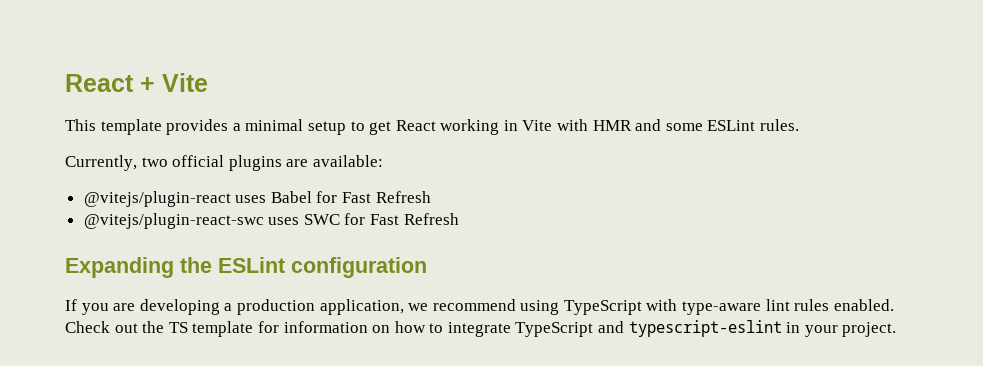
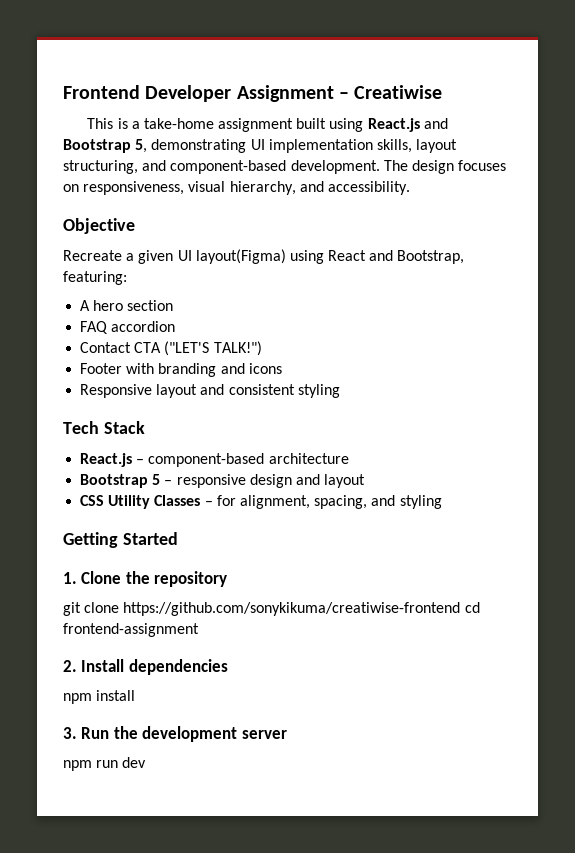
[65,73,208,92] [65,119,800,135] [65,155,383,171] [83,191,431,207] [83,213,459,229] [65,257,427,278] [65,299,894,315] [65,320,897,337] React + Vite // This template provides a minimal setup to get React working in Vite with HMR and some ESLint rules. // Currently, two official plugins are available: // @vitejs/plugin-react uses Babel for Fast Refresh // @vitejs/plugin-react-swc uses SWC for Fast Refresh // Expanding the ESLint configuration // If you are developing a production application, we recommend using TypeScript with type-aware lint rules enabled. Check out the TS template for information on how to integrate TypeScript and typescript-eslint in your project. -> [63,85,443,102] [87,118,448,132] [63,139,458,153] [63,160,507,174] [63,181,410,195] [63,218,135,234] [63,249,465,264] [63,271,127,285] [80,300,174,311] [80,321,176,334] [80,341,262,356] [80,363,282,377] [80,384,340,398] [63,421,145,434] [80,453,349,467] [80,474,366,488] [80,495,442,509] [63,532,178,548] [63,571,228,587] [63,602,480,616] [63,623,199,637] [63,659,228,675] [63,690,136,704] [63,726,287,742] [63,757,147,771] Frontend Developer Assignment – Creatiwise // This is a take-home assignment built using React.js and Bootstrap 5, demonstrating UI implementation skills, layout structuring, and component-based development. The design focuses on responsiveness, visual hierarchy, and accessibility. // Objective // Recreate a given UI layout(Figma) using React and Bootstrap, featuring: // A hero section // FAQ accordion // Contact CTA ("LET'S TALK!") // Footer with branding and icons // Responsive layout and consistent styling // Tech Stack // React.js – component-based architecture // Bootstrap 5 – responsive design and layout // CSS Utility Classes – for alignment, spacing, and styling // Getting Started // 1. Clone the repository // git clone https://github.com/sonykikuma/creatiwise-frontend cd frontend-assignment // 2. Install dependencies // npm install // 3. Run the development server // npm run dev

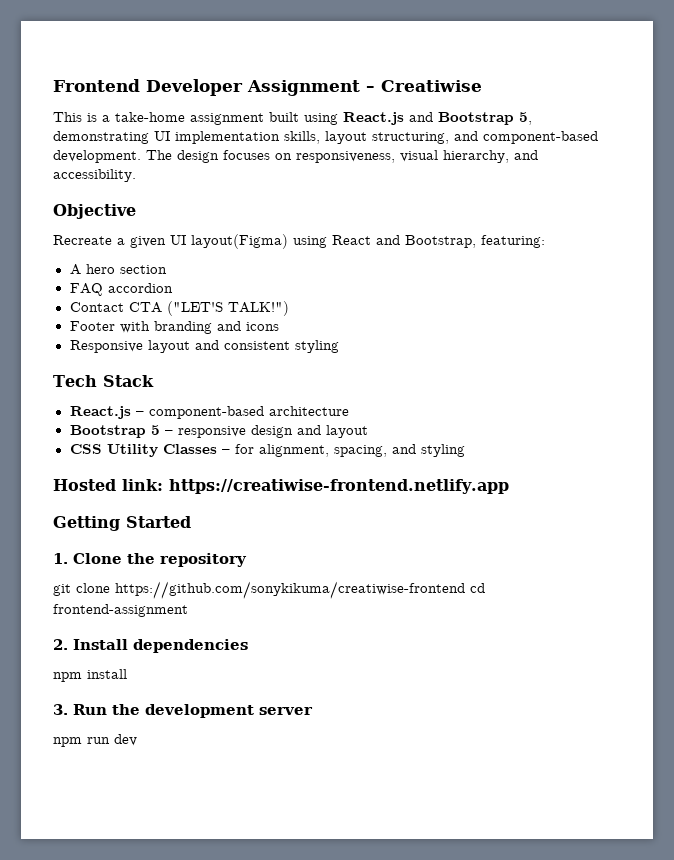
(442, 502) none -> [53,479,509,494] // Hosted link: https://creatiwise-frontend.netlify.app

